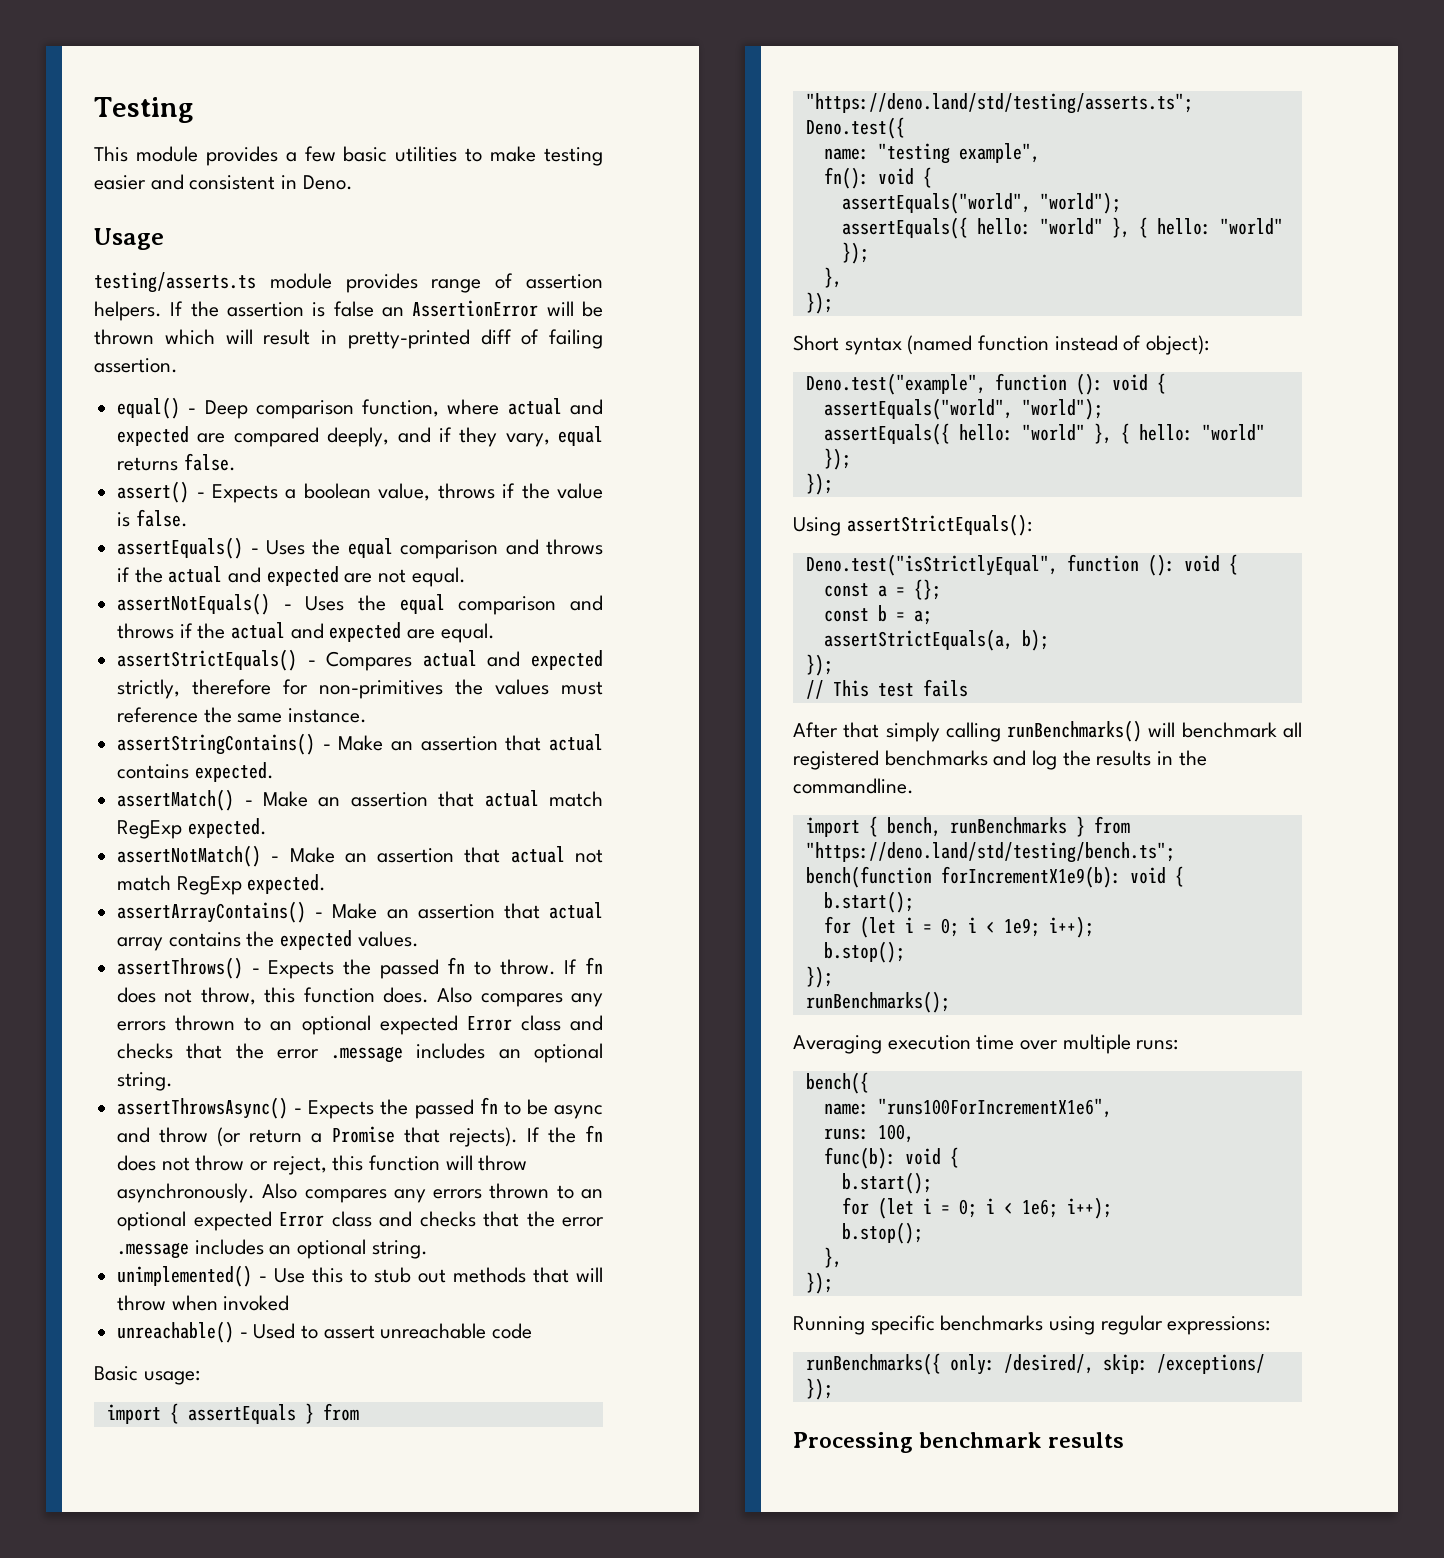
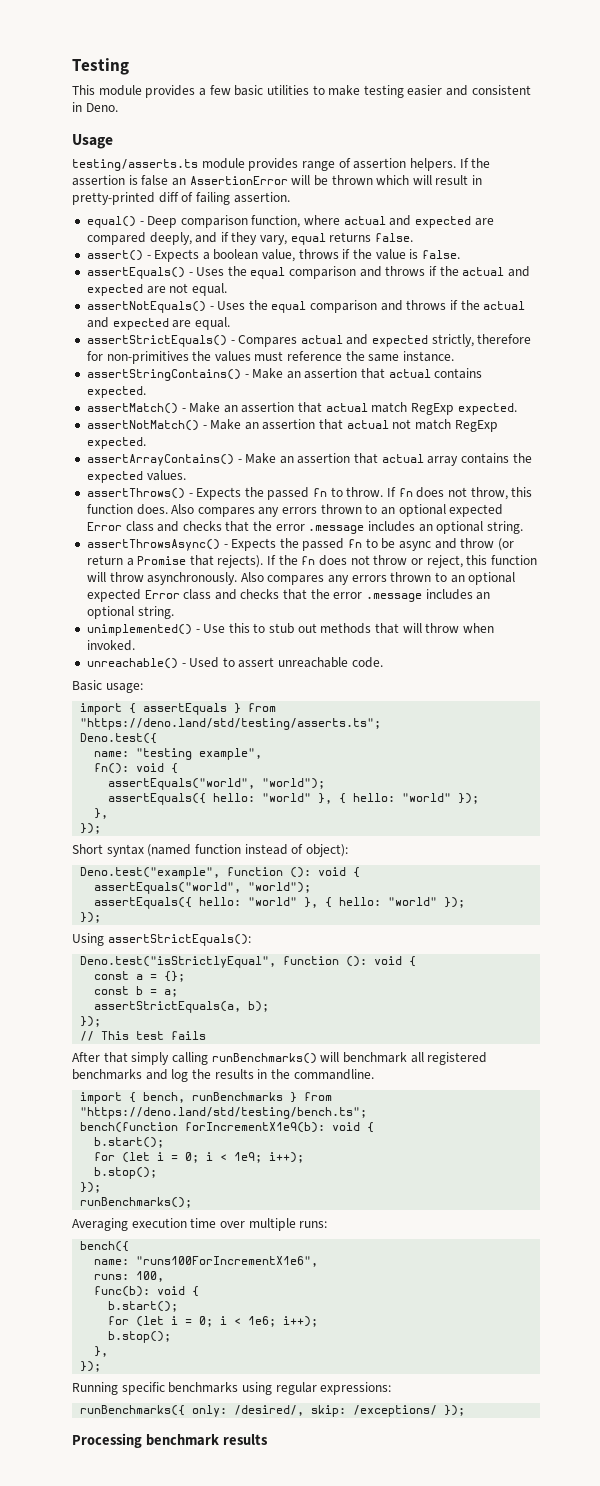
[223,1295,290,1311] invoked -> [86,640,135,651] invoked.
[492,1323,533,1339] code -> [351,657,383,668] code.

